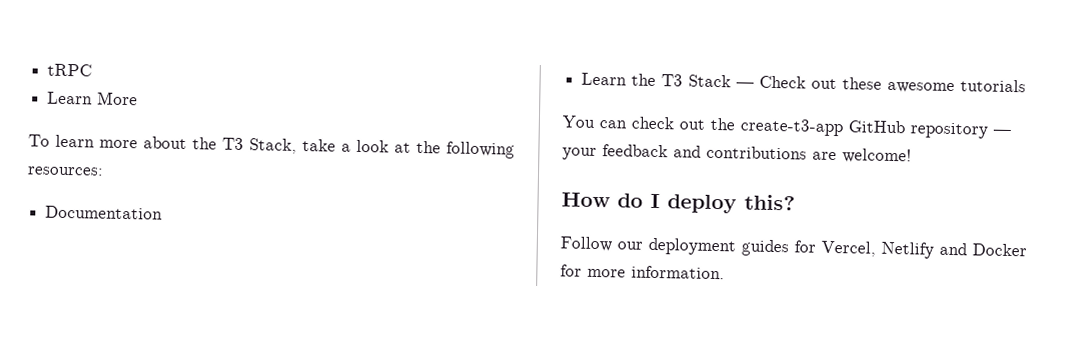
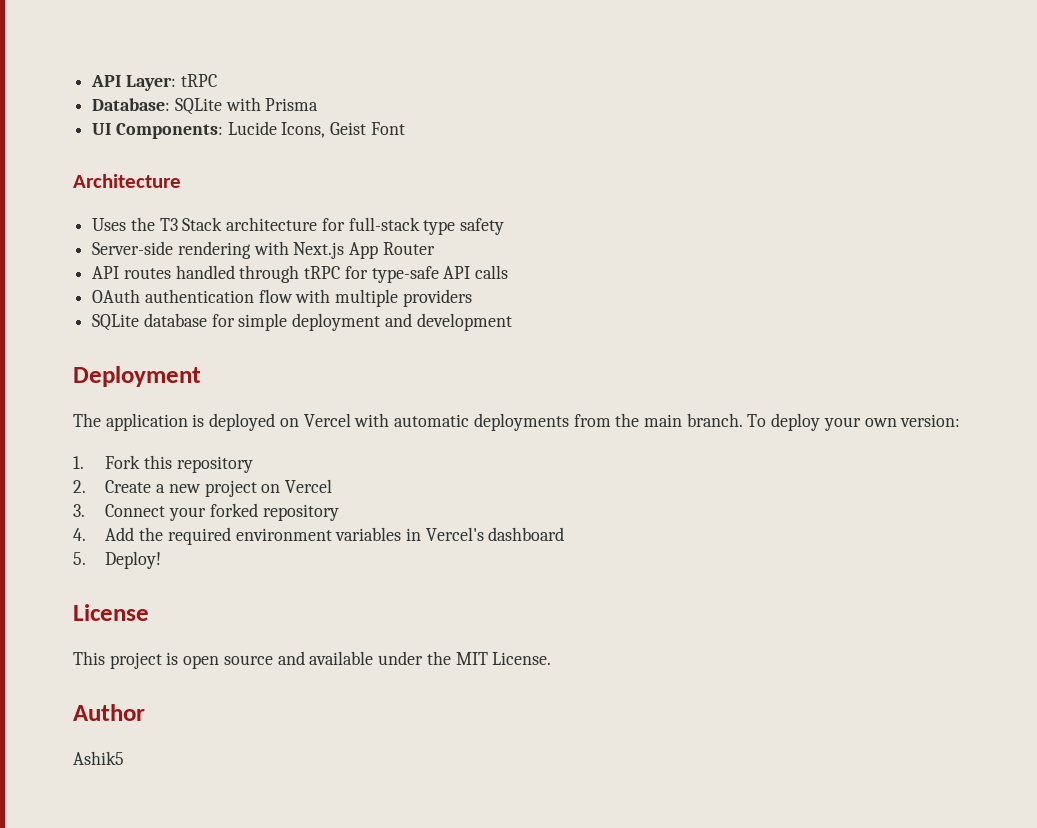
(47, 70) none -> [91,75,176,91] API Layer:
[47,91,139,106] [28,134,515,159] [27,166,104,176] [45,205,164,220] [581,72,1027,94] [562,115,1011,139] [562,144,912,164] [561,192,795,214] [560,236,1027,259] [560,264,725,280] Learn More // To learn more about the T3 Stack, take a look at the following resources: // Documentation // Learn the T3 Stack — Check out these awesome tutorials // You can check out the create-t3-app GitHub repository — your feedback and contributions are welcome! // How do I deploy this? // Follow our deployment guides for Vercel, Netlify and Docker for more information. -> [92,97,319,115] [92,121,405,139] [73,174,181,188] [92,217,505,235] [92,241,435,259] [92,265,509,283] [92,289,472,307] [92,313,512,331] [73,366,201,387] [73,413,961,431] [73,455,253,473] [73,479,333,497] [73,503,339,521] [73,527,565,545] [73,551,162,569] [73,604,149,621] [73,651,552,669] [73,704,145,721] [73,751,124,765] Database: SQLite with Prisma // UI Components: Lucide Icons, Geist Font // Architecture // Uses the T3 Stack architecture for full-stack type safety // Server-side rendering with Next.js App Router // API routes handled through tRPC for type-safe API calls // OAuth authentication flow with multiple providers // SQLite database for simple deployment and development // Deployment // The application is deployed on Vercel with automatic deployments from the main branch. To deploy your own version: // 1. Fork this repository // 2. Create a new project on Vercel // 3. Connect your forked repository // 4. Add the required environment variables in Vercel's dashboard // 5. Deploy! // License // This project is open source and available under the MIT License. // Author // Ashik5

